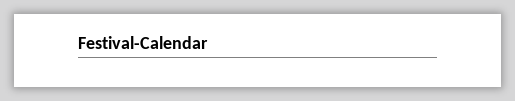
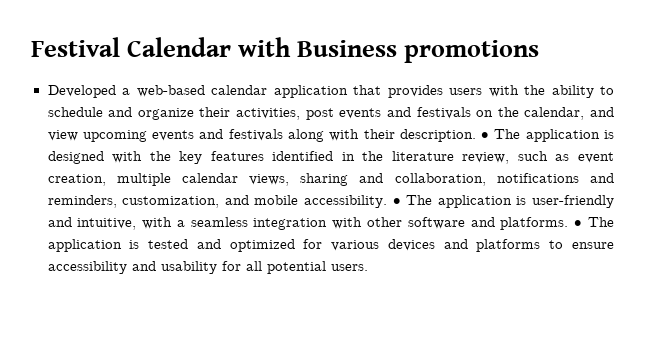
[78,36,208,49] Festival-Calendar -> [31,37,540,63] [47,85,614,98] [47,107,614,120] [47,129,615,142] [47,151,614,164] [47,173,614,186] [47,195,614,208] [47,217,614,230] [47,239,614,252] [47,261,368,274] Festival Calendar with Business promotions // Developed a web-based calendar application that provides users with the ability to schedule and organize their activities, post events and festivals on the calendar, and view upcoming events and festivals along with their description. • The application is designed with the key features identified in the literature review, such as event creation, multiple calendar views, sharing and collaboration, notifications and reminders, customization, and mobile accessibility. • The application is user-friendly and intuitive, with a seamless integration with other software and platforms. • The application is tested and optimized for various devices and platforms to ensure accessibility and usability for all potential users.

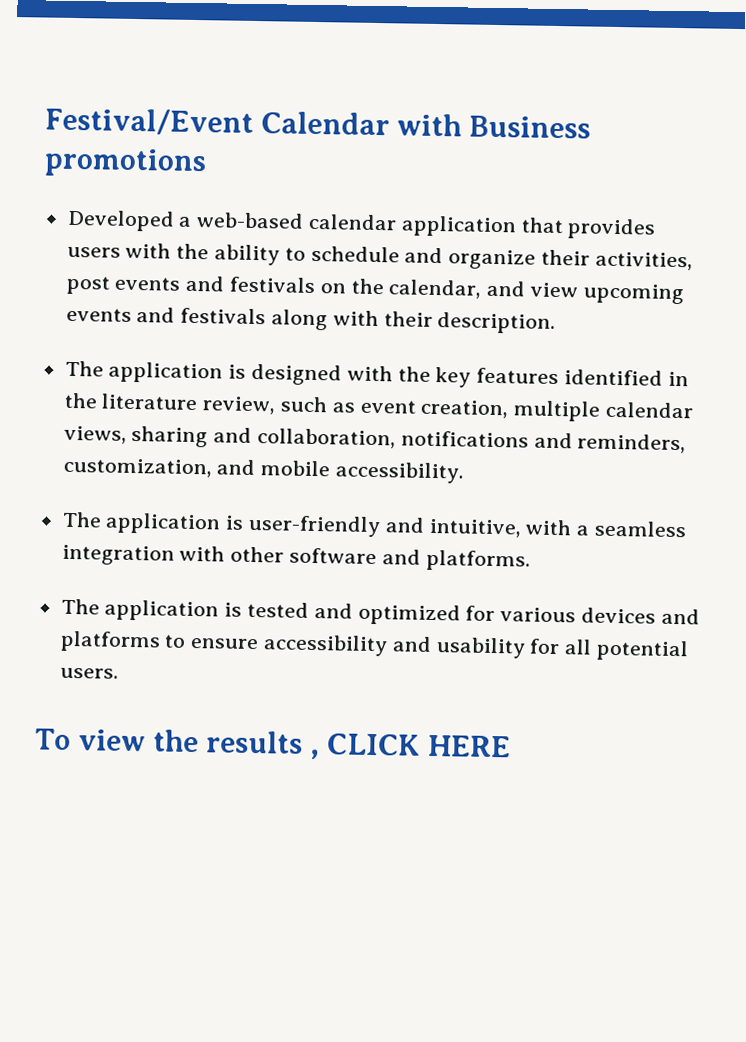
[31,37,120,57] Festival -> [45,107,254,136] Festival/Event
[481,132,490,139] • -> (557, 323) //
[392,198,401,205] • -> (465, 472) //
[574,220,583,227] • -> (531, 560) //
(368, 267) none -> [35,728,511,760] // To view the results , CLICK HERE

